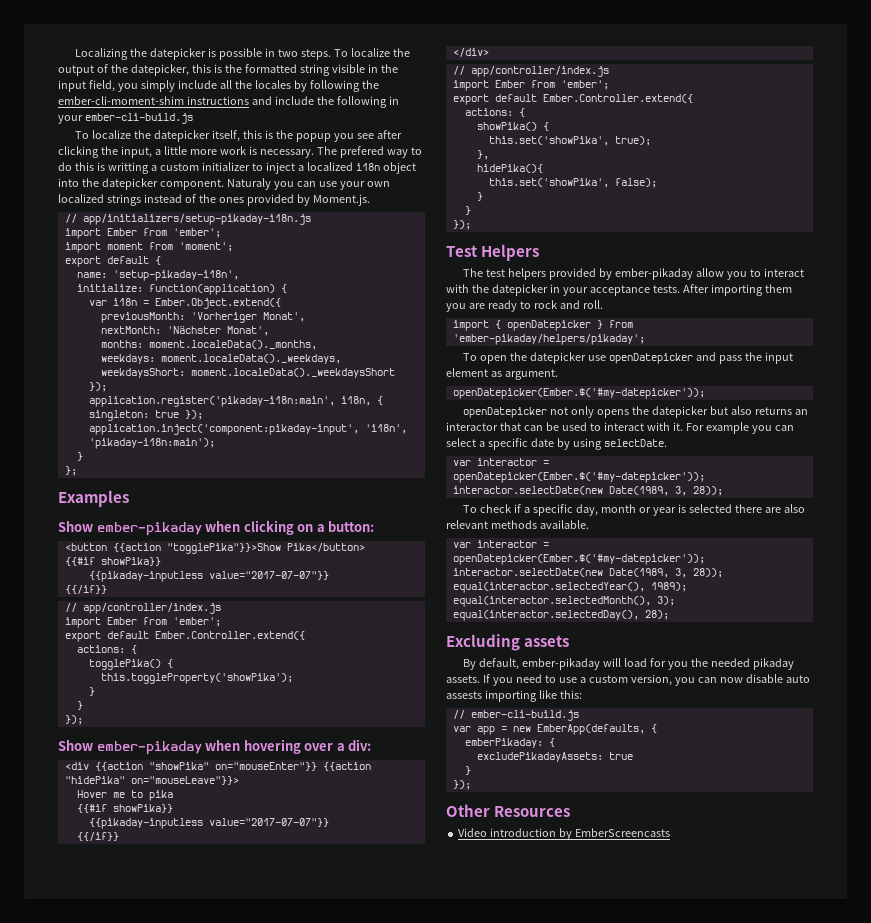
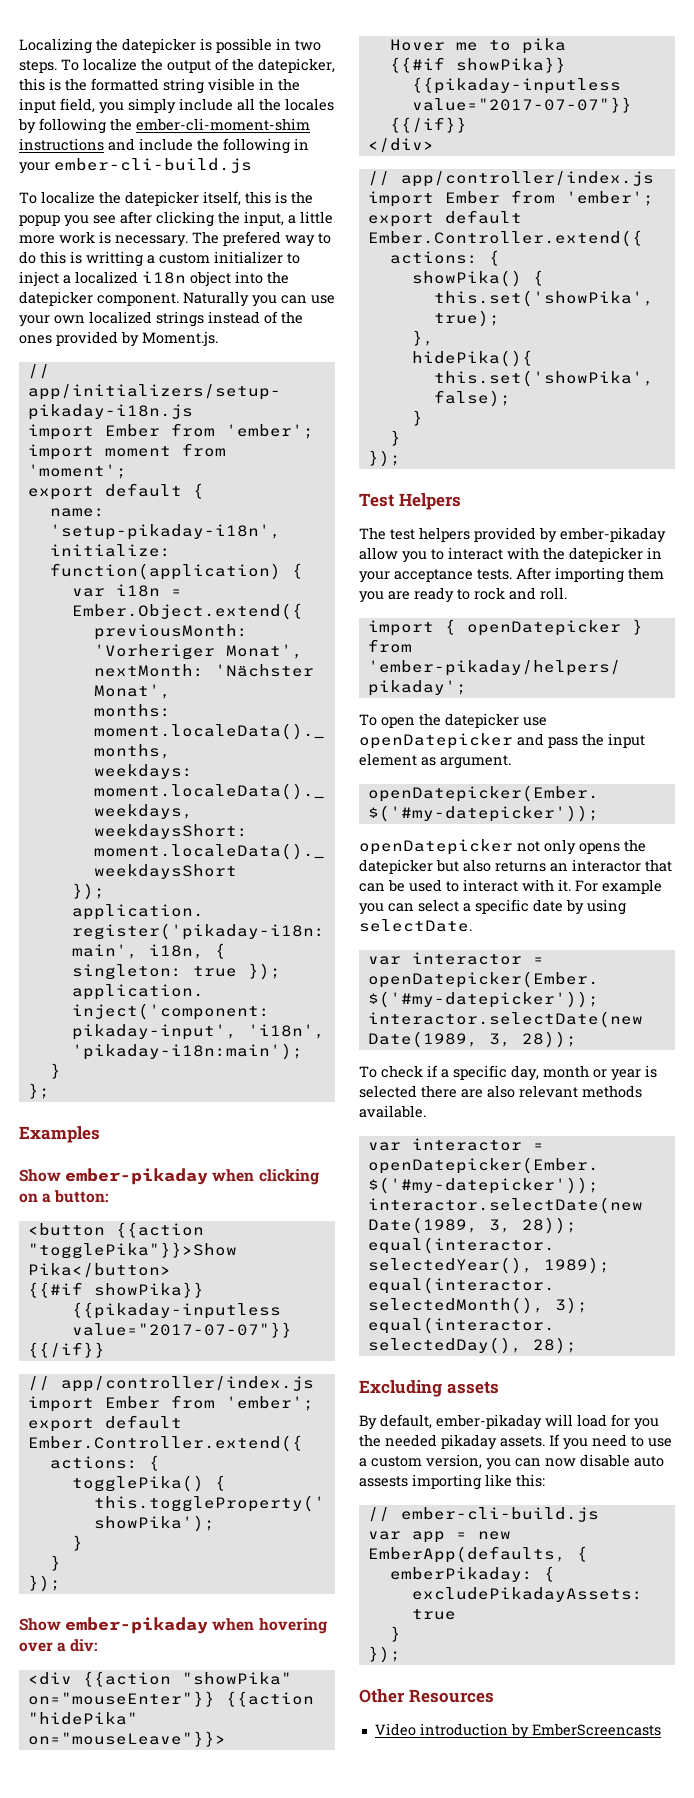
[226,178,271,190] Naturaly -> [183,291,249,307] Naturally

